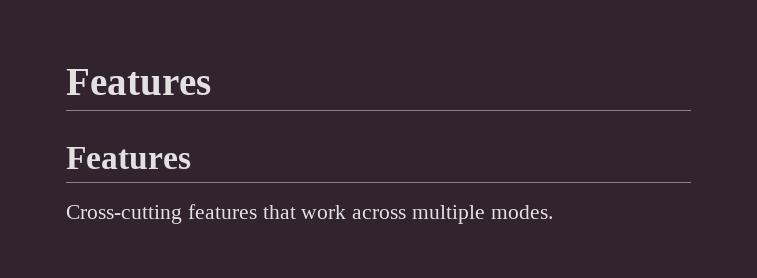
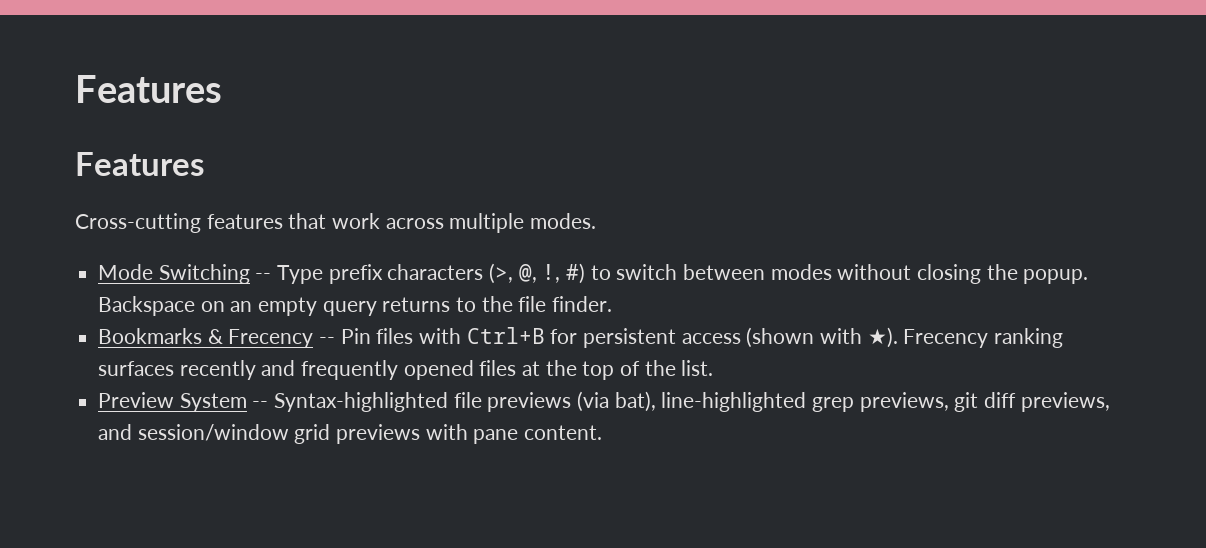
(553, 212) none -> [98,263,1089,284] [98,296,613,316] [98,327,1064,348] [98,360,714,380] [98,391,1110,412] [98,424,603,444] // Mode Switching -- Type prefix characters (>, @, !, #) to switch between modes without closing the popup. Backspace on an empty query returns to the file finder. // Bookmarks & Frecency -- Pin files with Ctrl+B for persistent access (shown with ★). Frecency ranking surfaces recently and frequently opened files at the top of the list. // Preview System -- Syntax-highlighted file previews (via bat), line-highlighted grep previews, git diff previews, and session/window grid previews with pane content.

